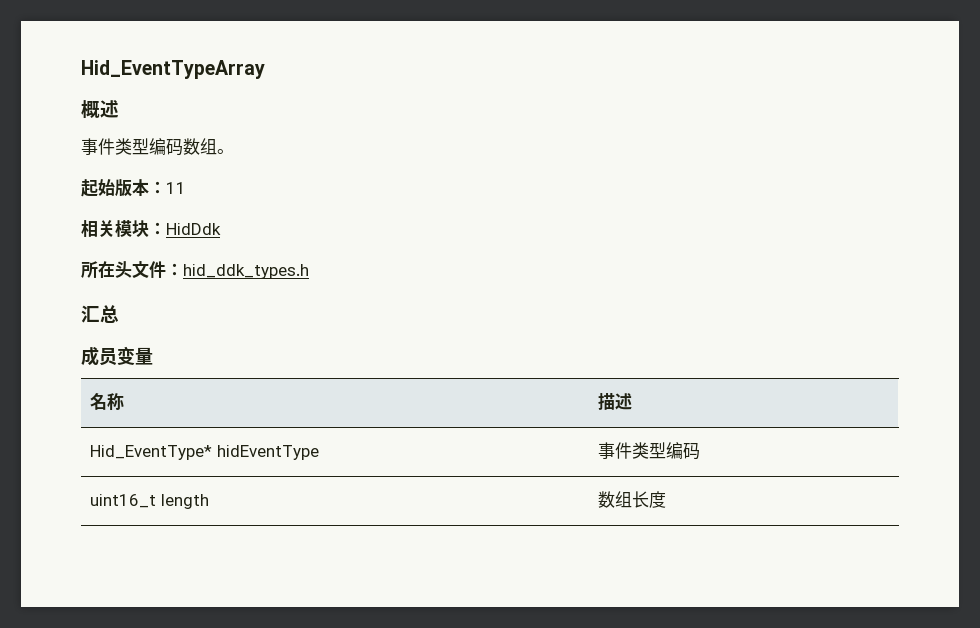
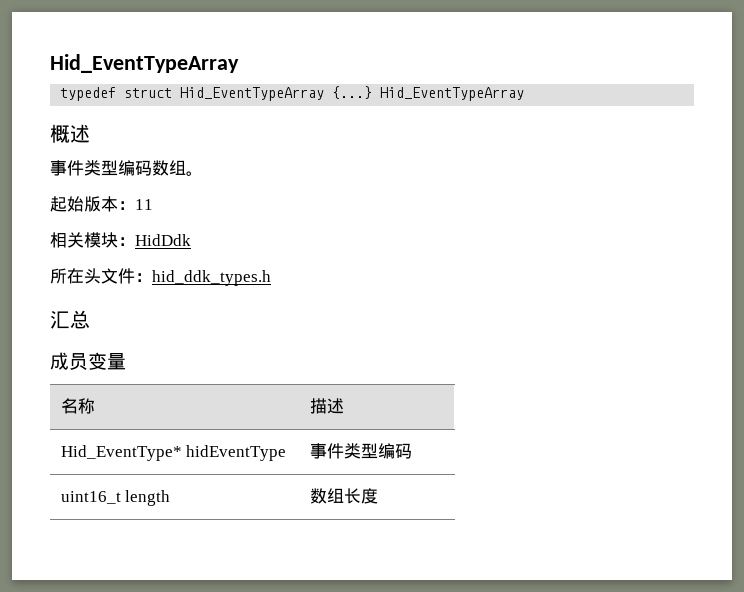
[81,60,265,79] Hid_EventTypeArray -> [50,54,239,73] [60,86,525,101] Hid_EventTypeArray // typedef struct Hid_EventTypeArray {...} Hid_EventTypeArray

